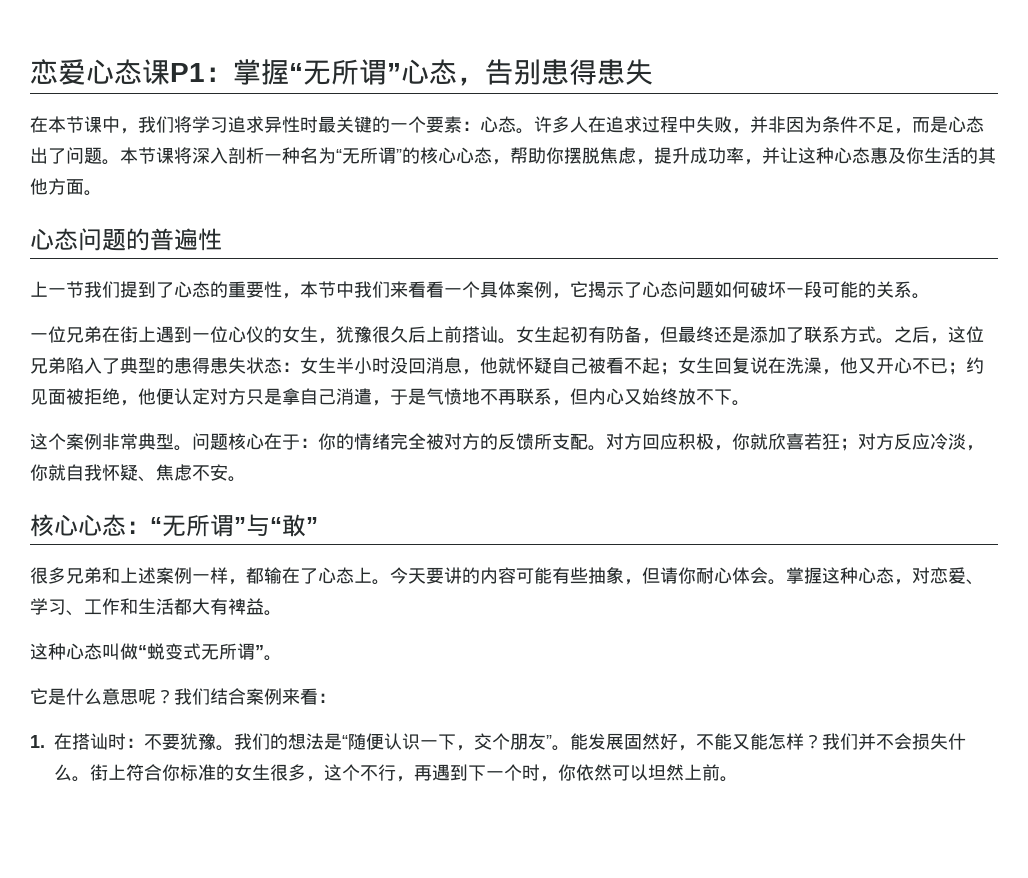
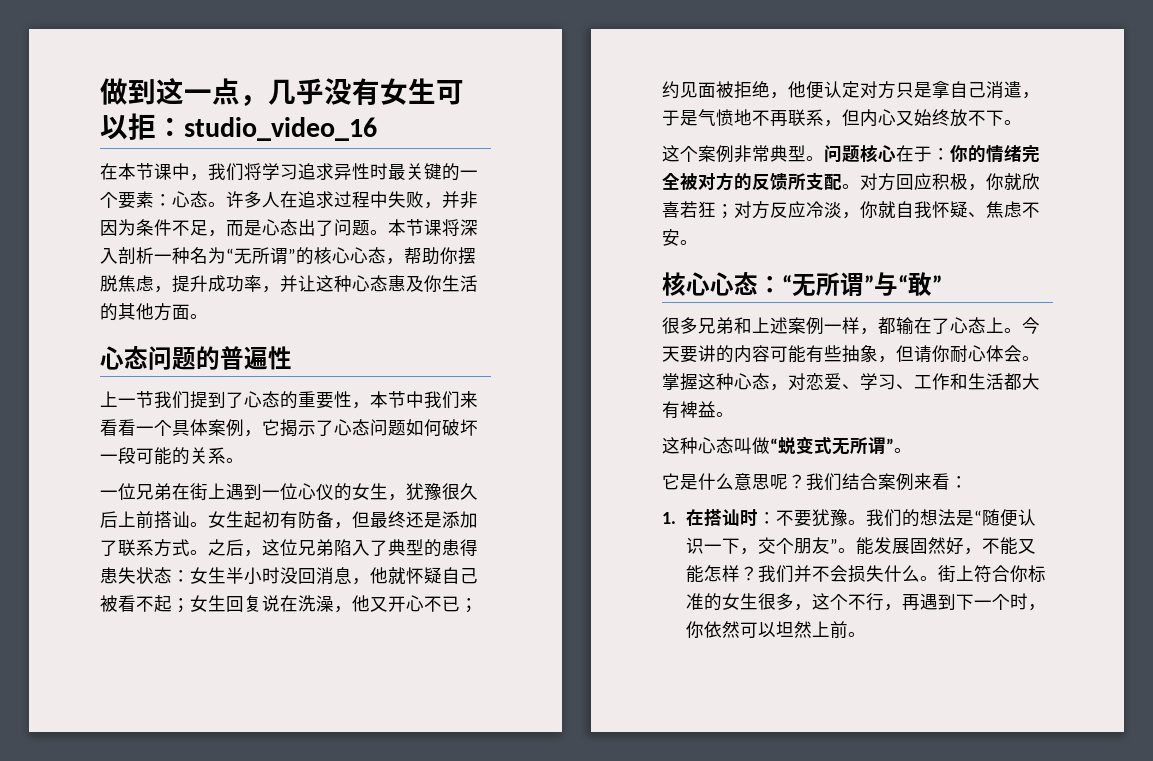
[30,59,653,86] 恋爱心态课P1：掌握“无所谓”心态，告别患得患失 -> [100,78,464,106] [100,113,377,141] 做到这一点，几乎没有女生可以拒：studio_video_16

